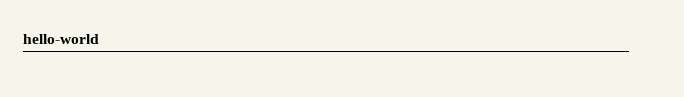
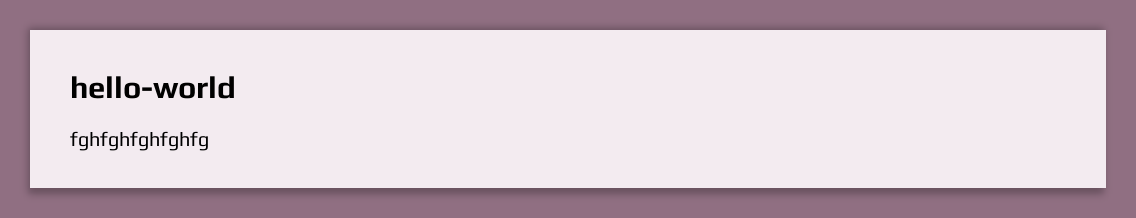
(99, 39) none -> [70,131,209,151] // fghfghfghfghfg

